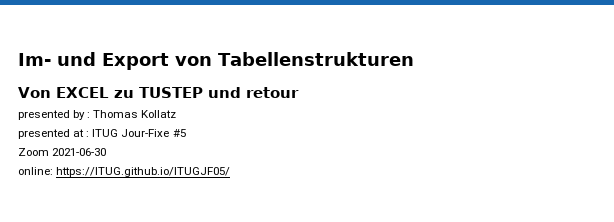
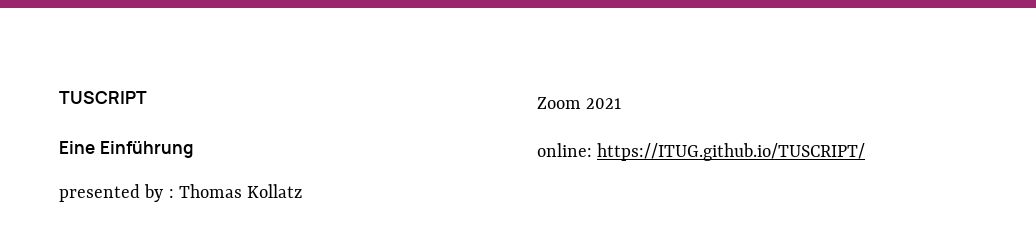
[18,52,414,70] [18,87,299,98] Im- und Export von Tabellenstrukturen // Von EXCEL zu TUSTEP und retour -> [59,91,147,104] [59,141,193,158] TUSCRIPT // Eine Einführung
[18,129,186,139] // presented at : ITUG Jour-Fixe #5 -> (303, 191) none
[52,148,107,156] 2021-06-30 -> [586,98,622,109] 2021
[56,167,231,177] https://ITUG.github.io/ITUGJF05/ -> [597,143,866,161] https://ITUG.github.io/TUSCRIPT/

